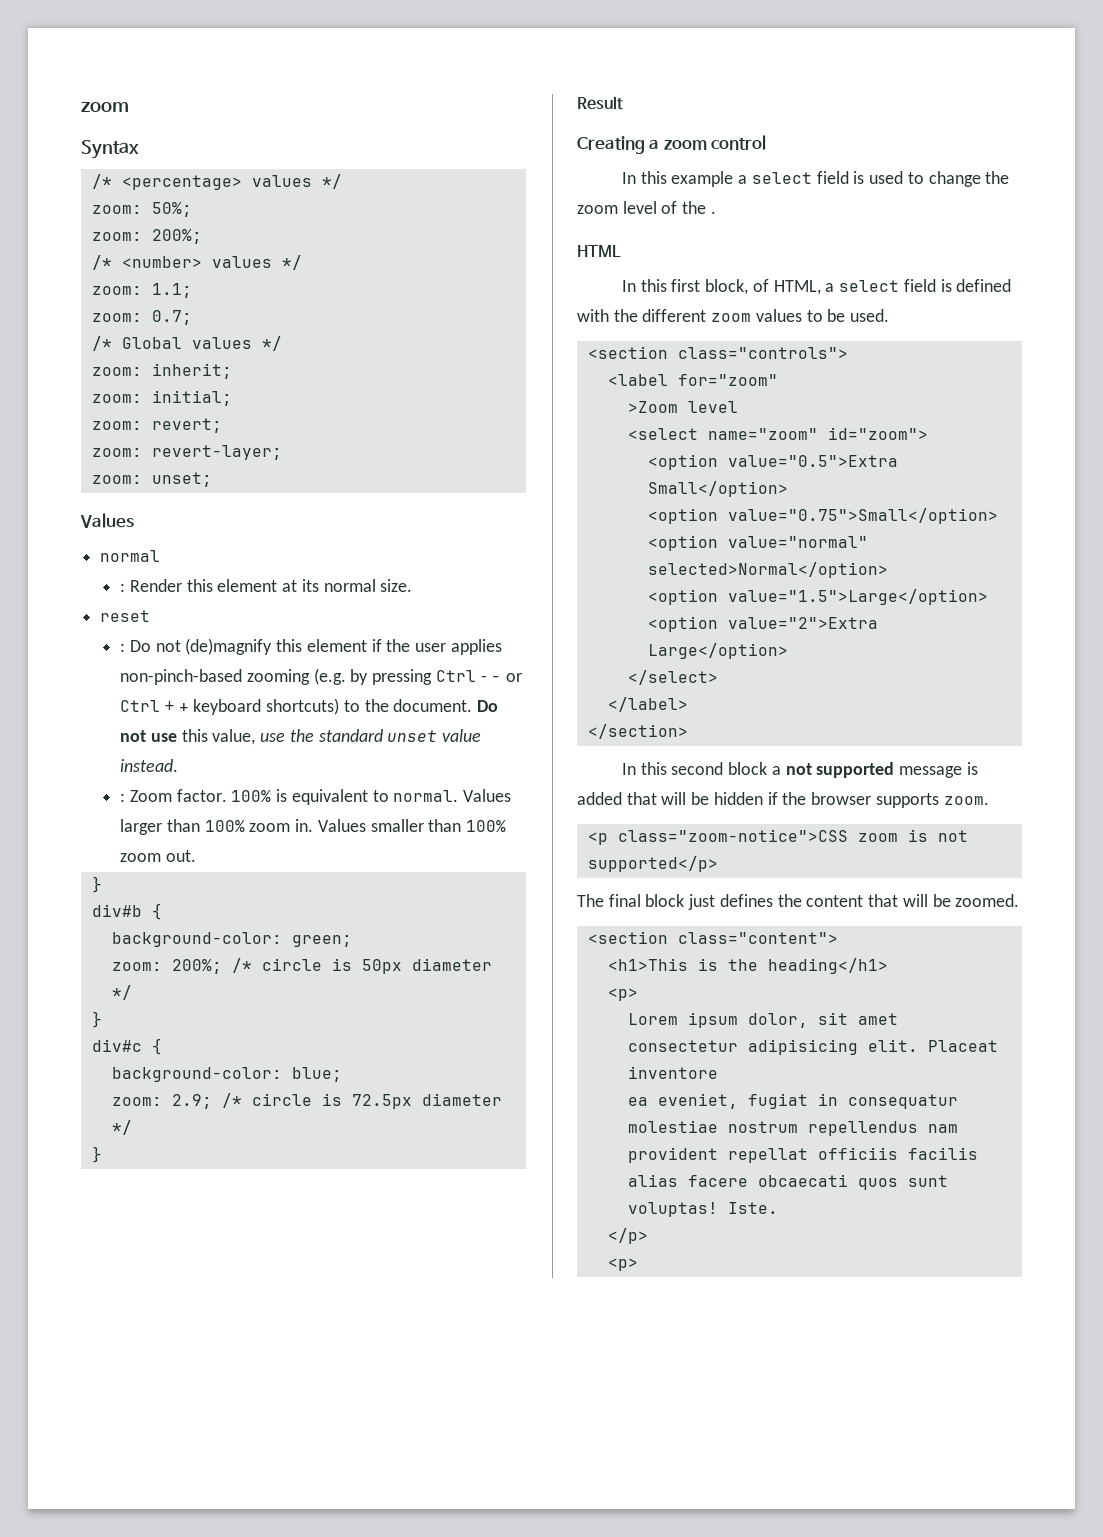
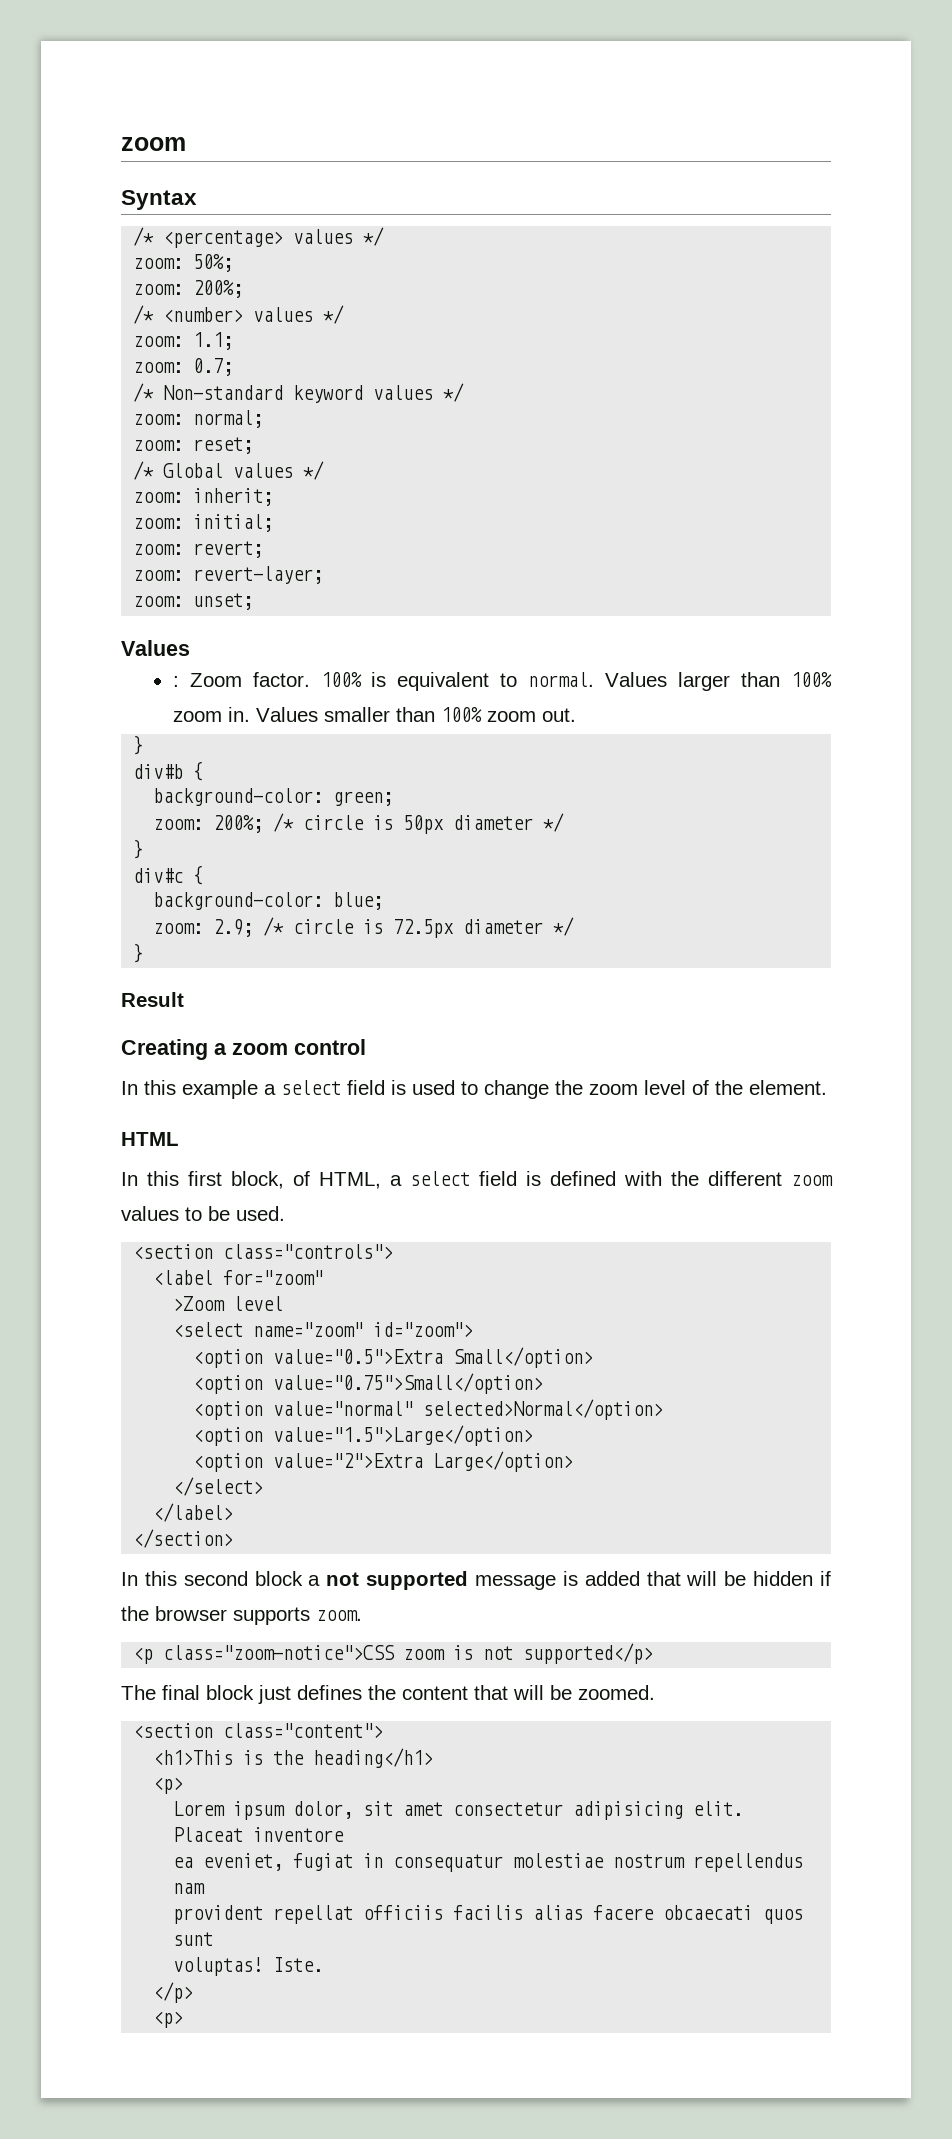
(192, 317) none -> [133,383,465,403] [133,410,264,428] [133,437,254,454] // /* Non-standard keyword values */ // zoom: normal; // zoom: reset;
[100,550,161,562] [120,579,413,592] [100,610,151,622] [120,638,502,655] [120,668,523,685] [120,698,499,715] [120,729,482,745] [120,759,179,772] // normal // : Render this element at its normal size. // reset // : Do not (de)magnify this element if the user applies non-pinch-based zooming (e.g. by pressing Ctrl - - or Ctrl + + keyboard shortcuts) to the document. Do not use this value, use the standard unset value instead. -> (190, 648) none
[710,211,716,214] . -> [749,1080,827,1095] element.

